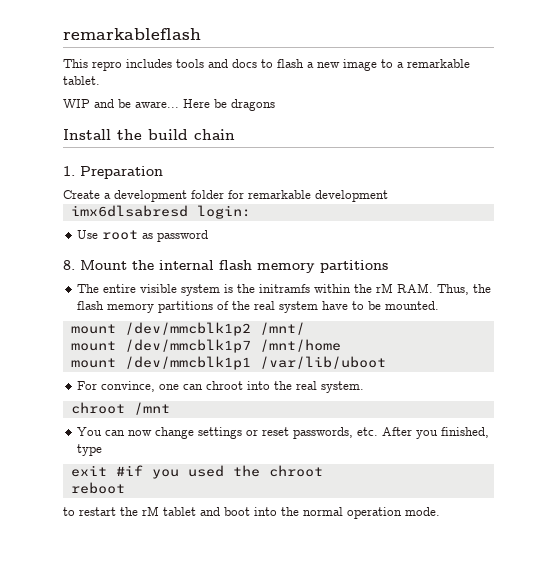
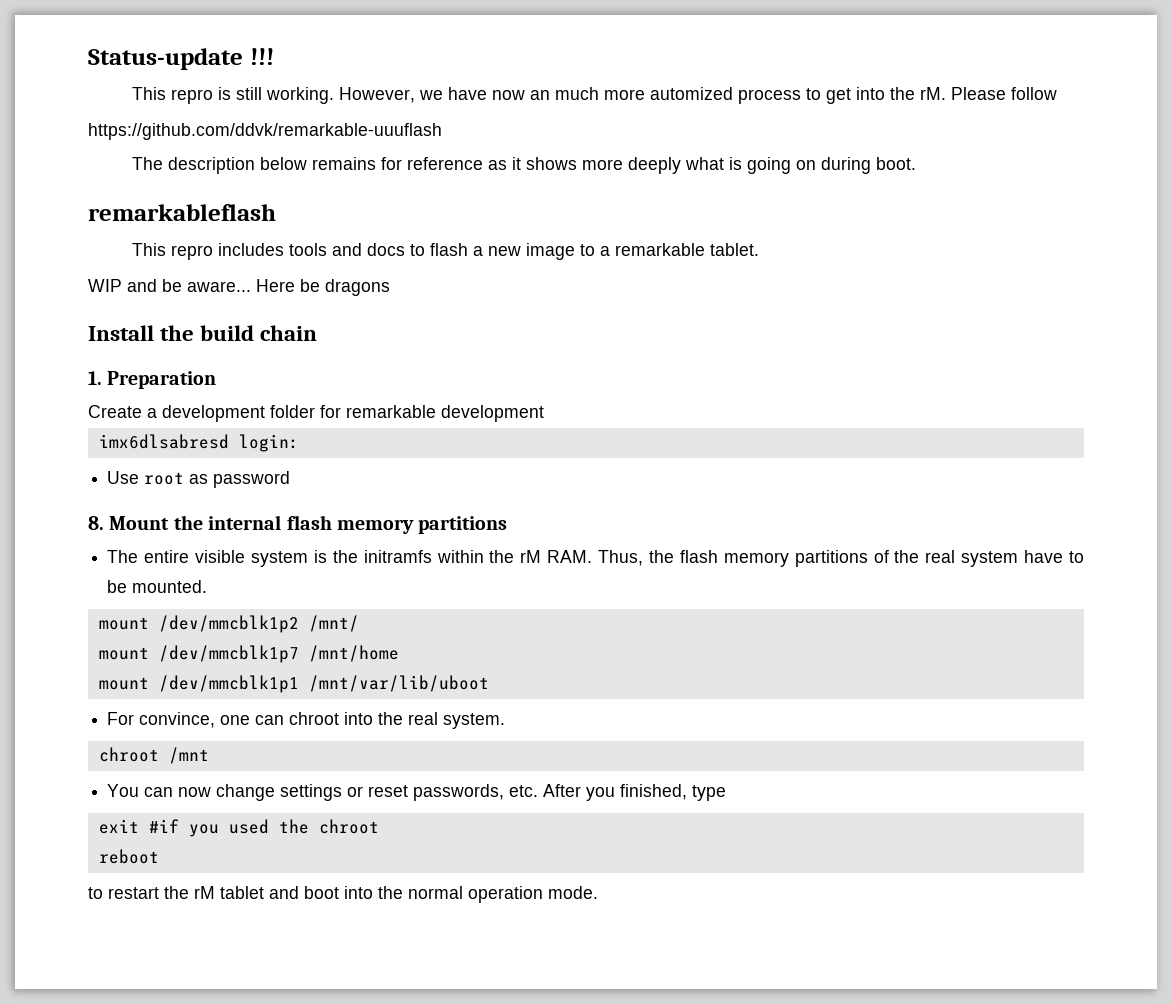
(63, 34) none -> [88,48,274,70] [131,87,1057,104] [88,123,442,140] [131,157,916,174] Status-update !!! // This repro is still working. However, we have now an much more automized process to get into the rM. Please follow // https://github.com/ddvk/remarkable-uuuflash // The description below remains for reference as it shows more deeply what is going on during boot. //
[259,356,386,369] /var/lib/uboot -> [308,675,489,692] /mnt/var/lib/uboot

